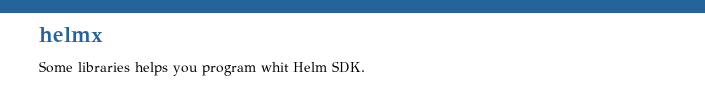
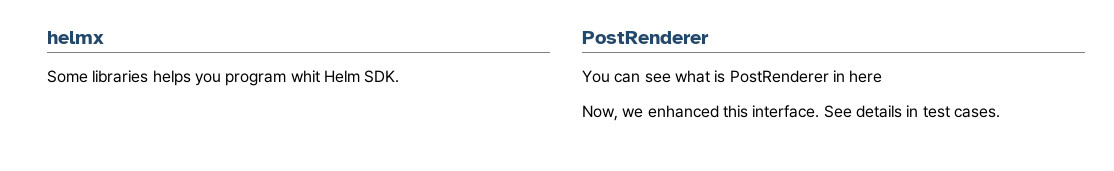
(365, 67) none -> [582,31,709,44] [582,70,883,83] [582,105,1000,121] // PostRenderer // You can see what is PostRenderer in here // Now, we enhanced this interface. See details in test cases.

